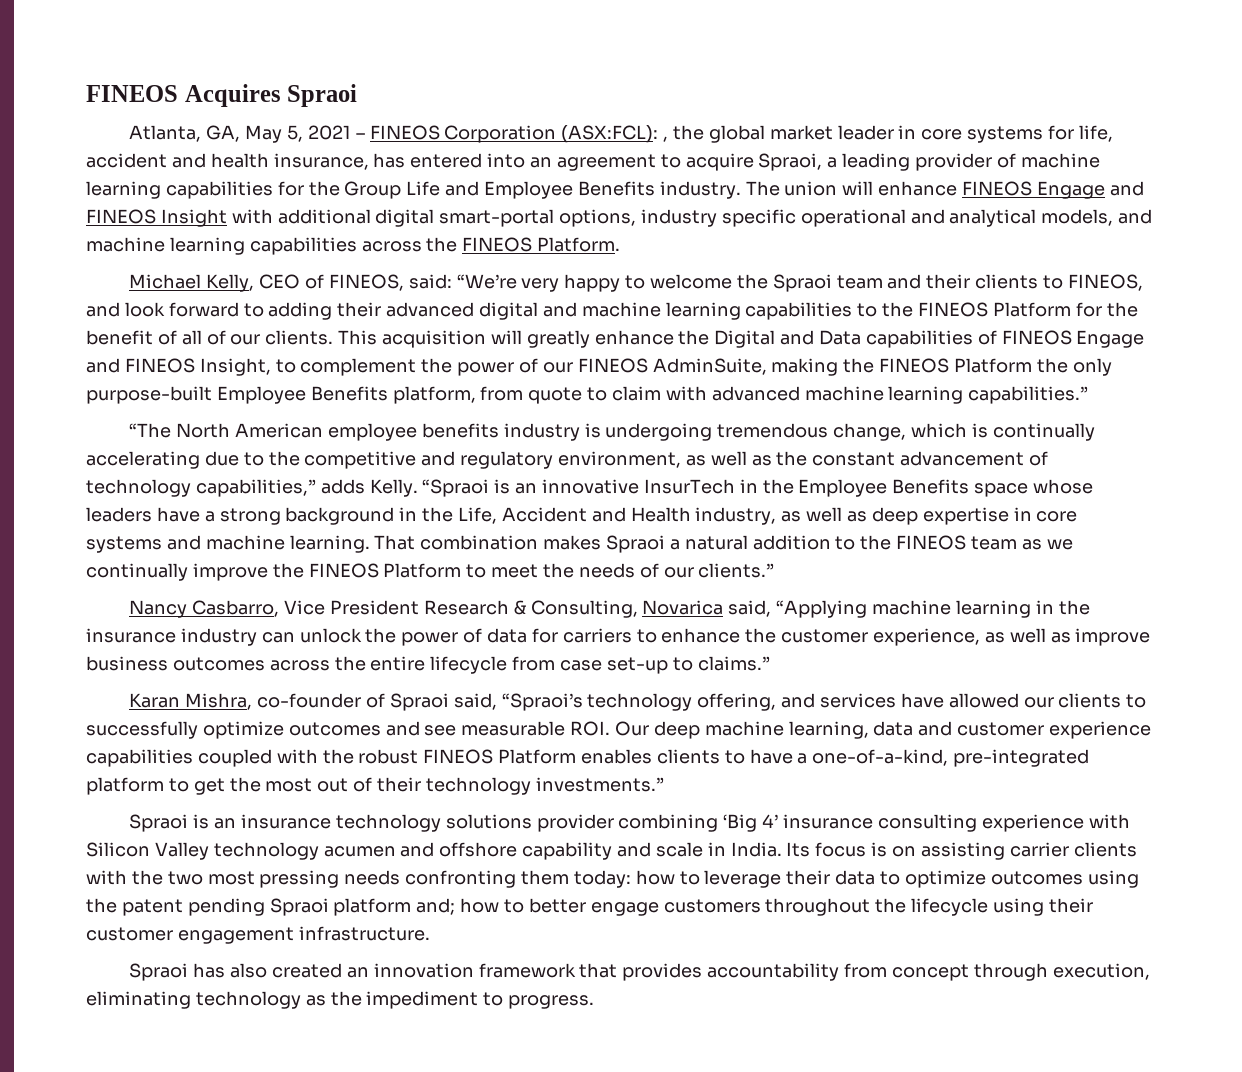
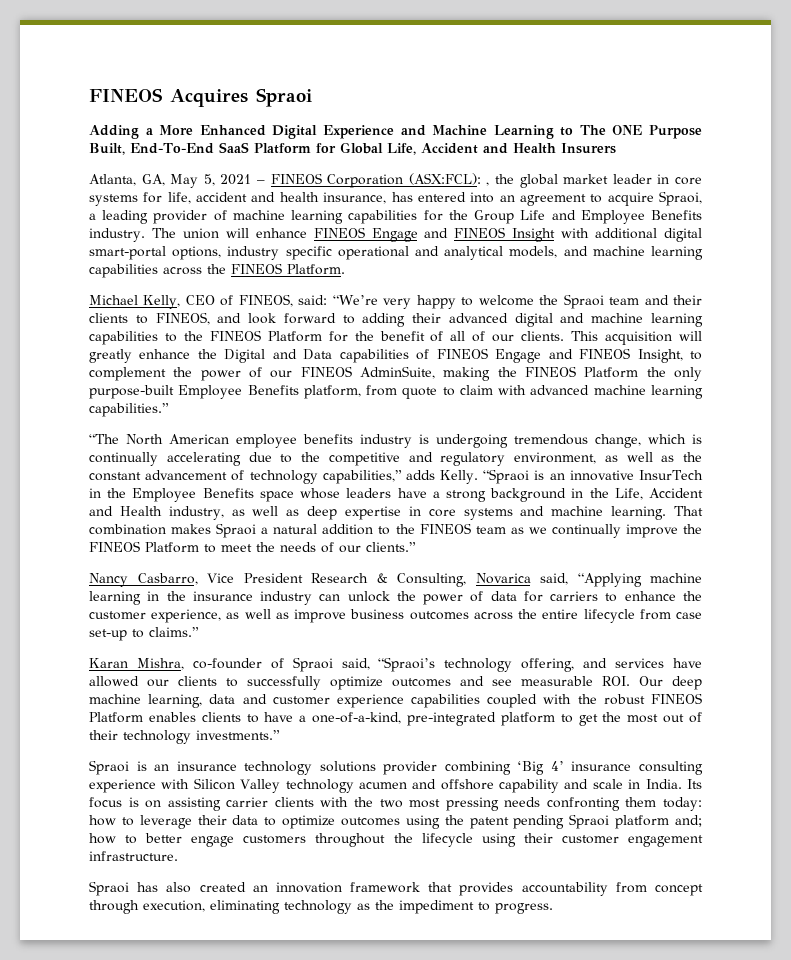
(358, 95) none -> [89,125,702,139] [89,142,616,155] // Adding a More Enhanced Digital Experience and Machine Learning to The ONE Purpose Built, End-To-End SaaS Platform for Global Life, Accident and Health Insurers

